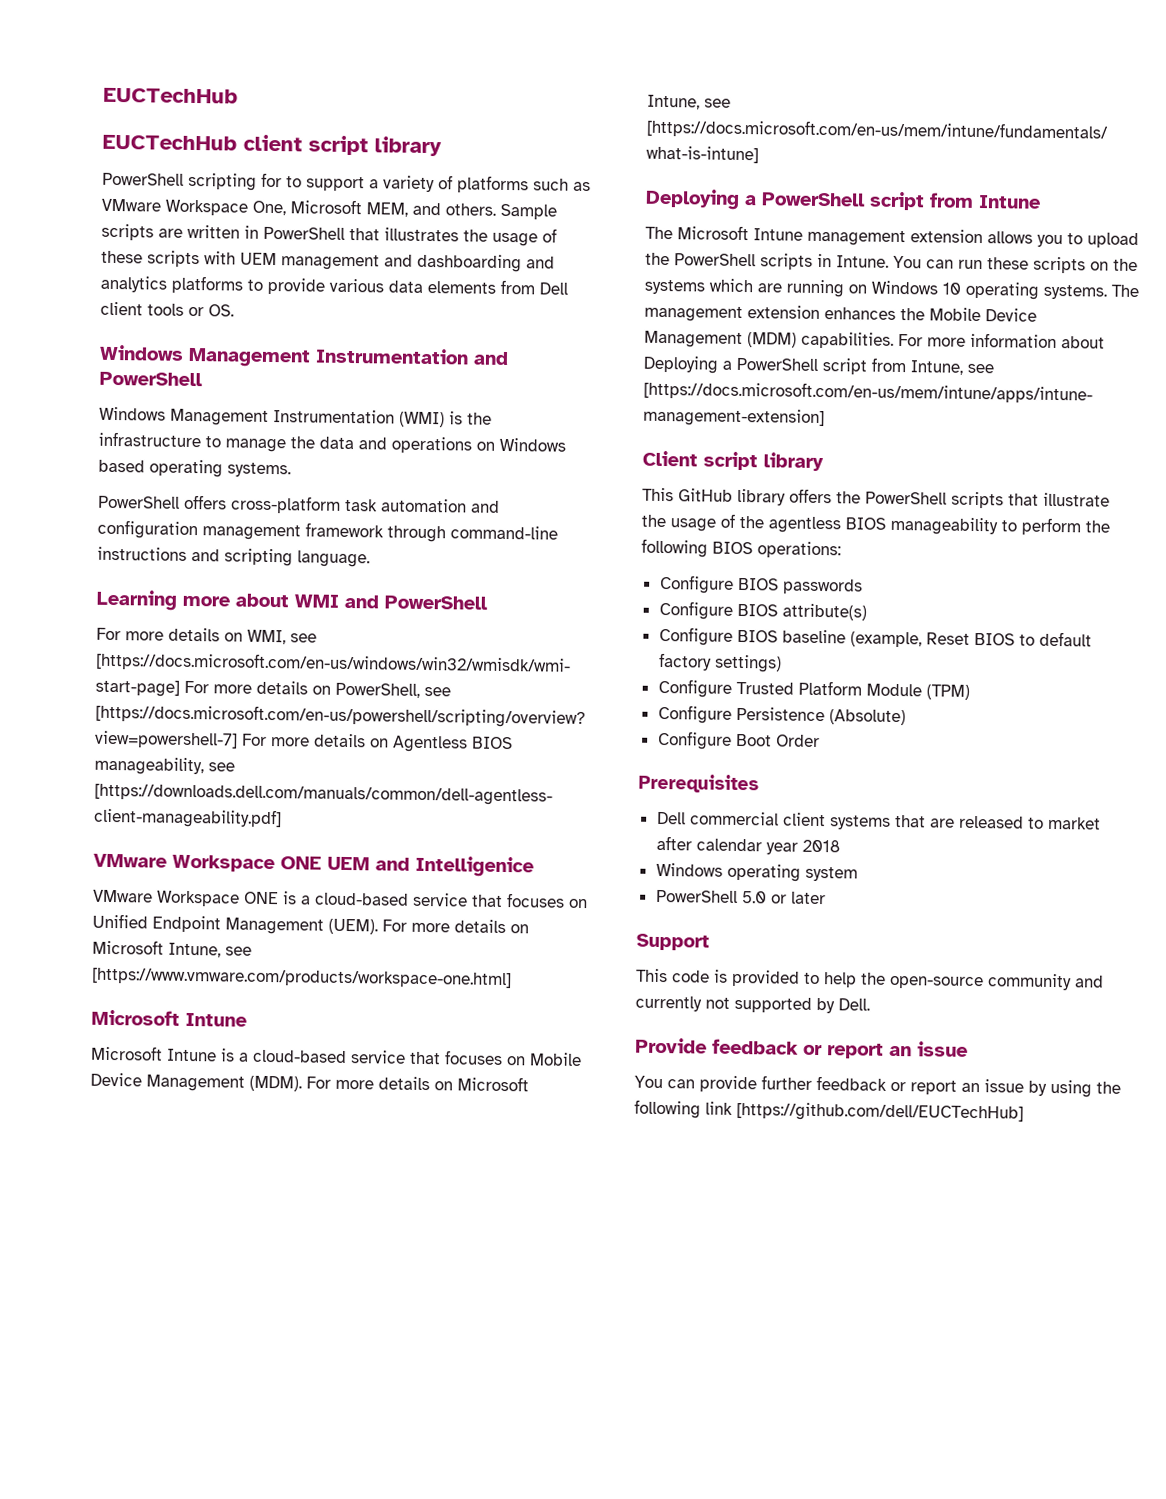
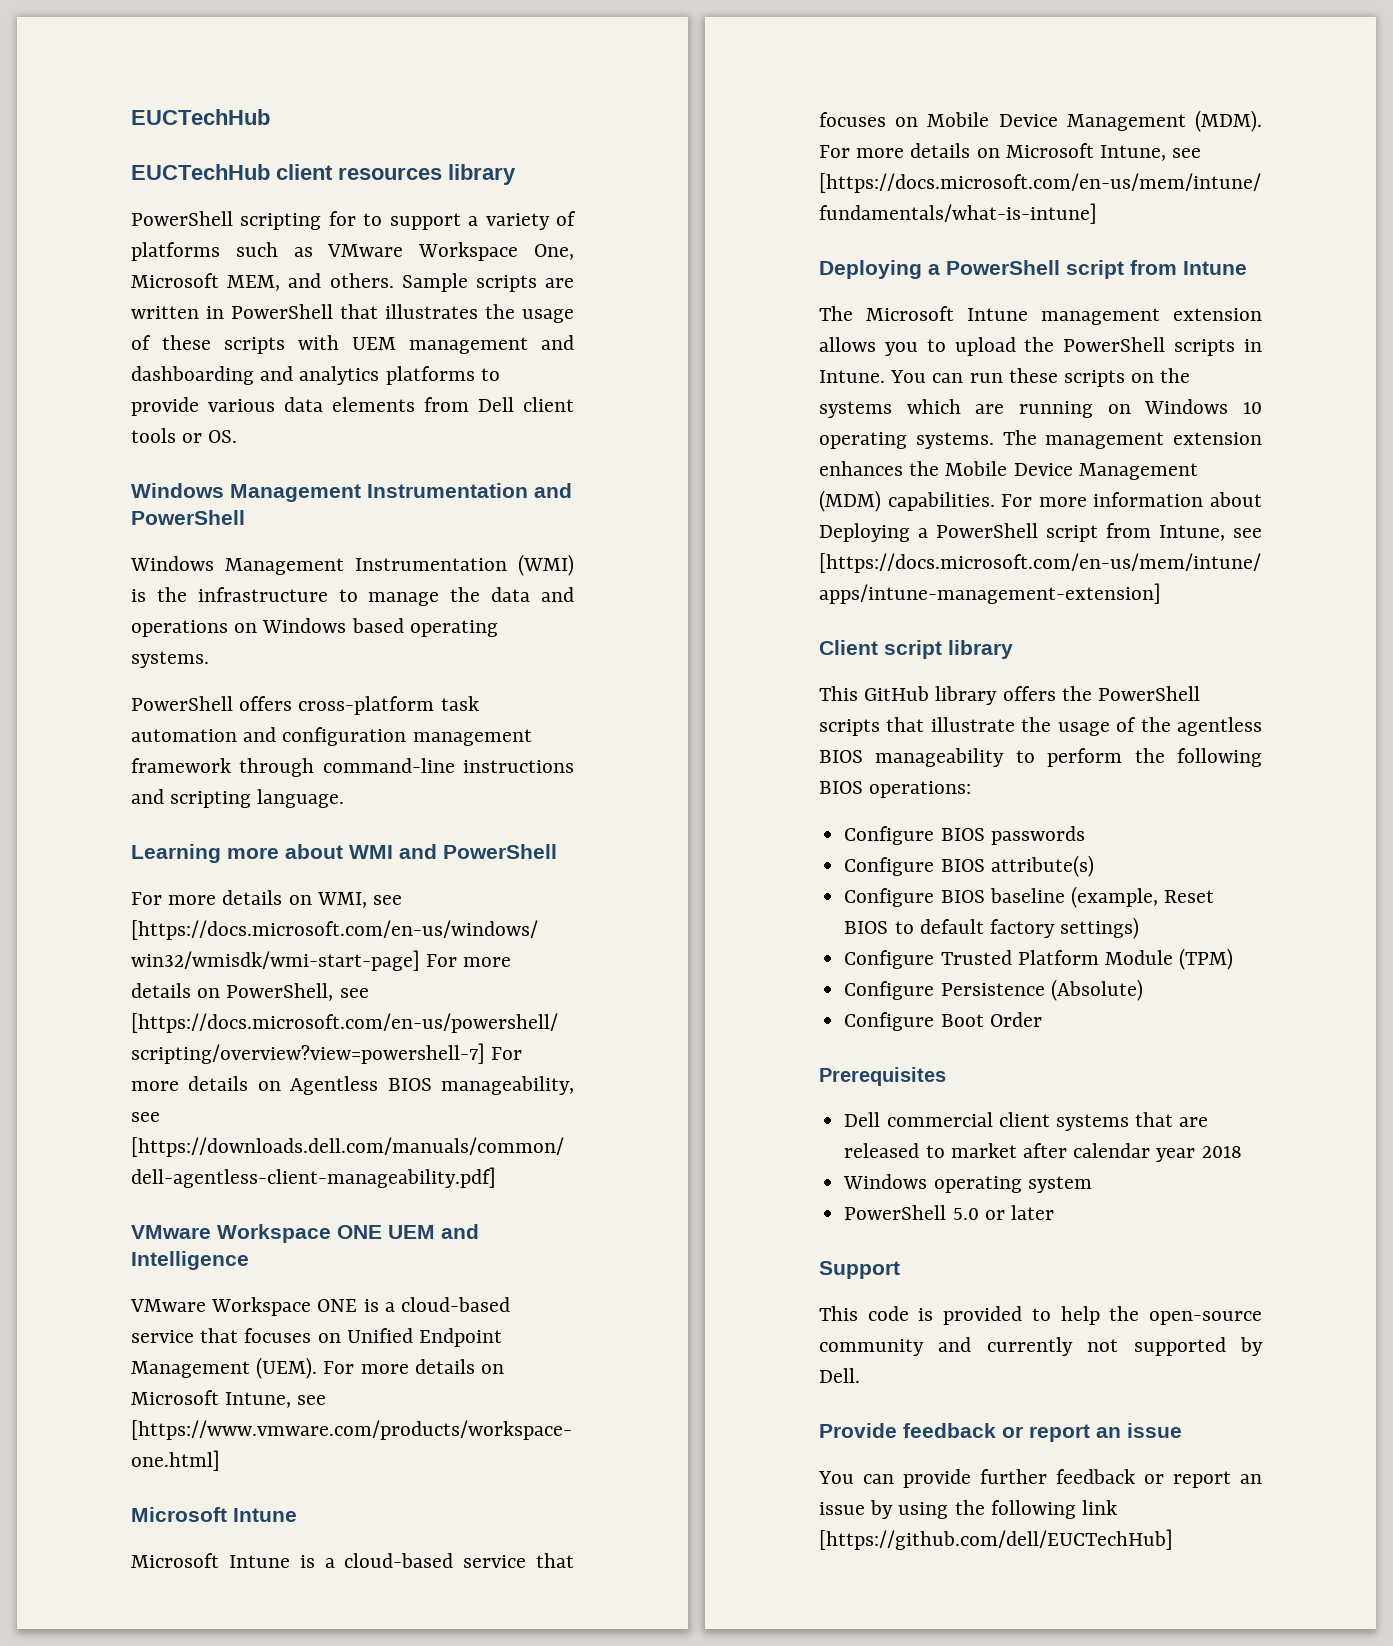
[308,135,368,156] script -> [338,167,442,180] resources
[415,855,534,878] Intelligenice -> [131,1251,249,1270] Intelligence

